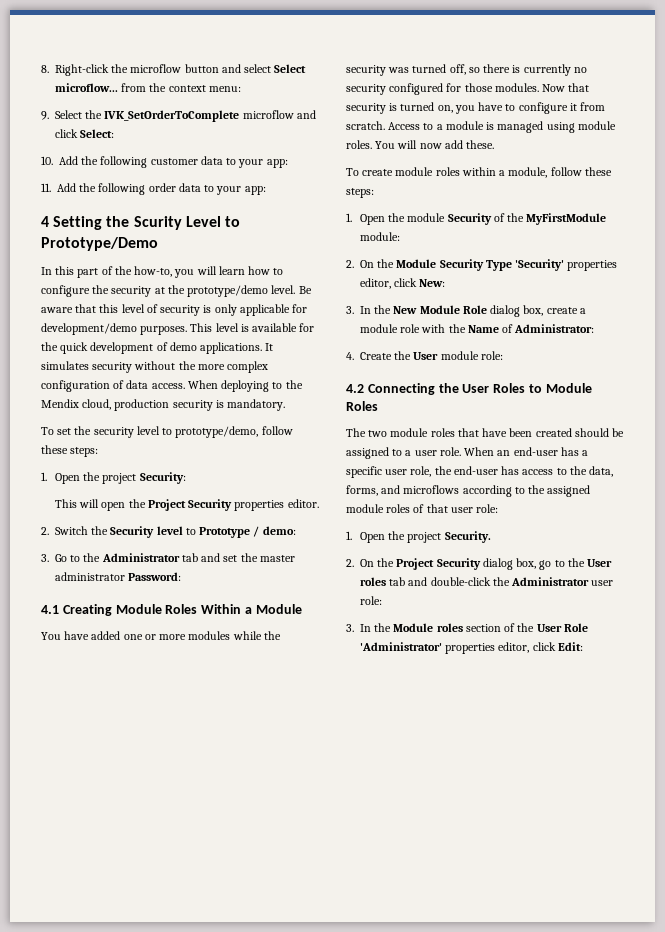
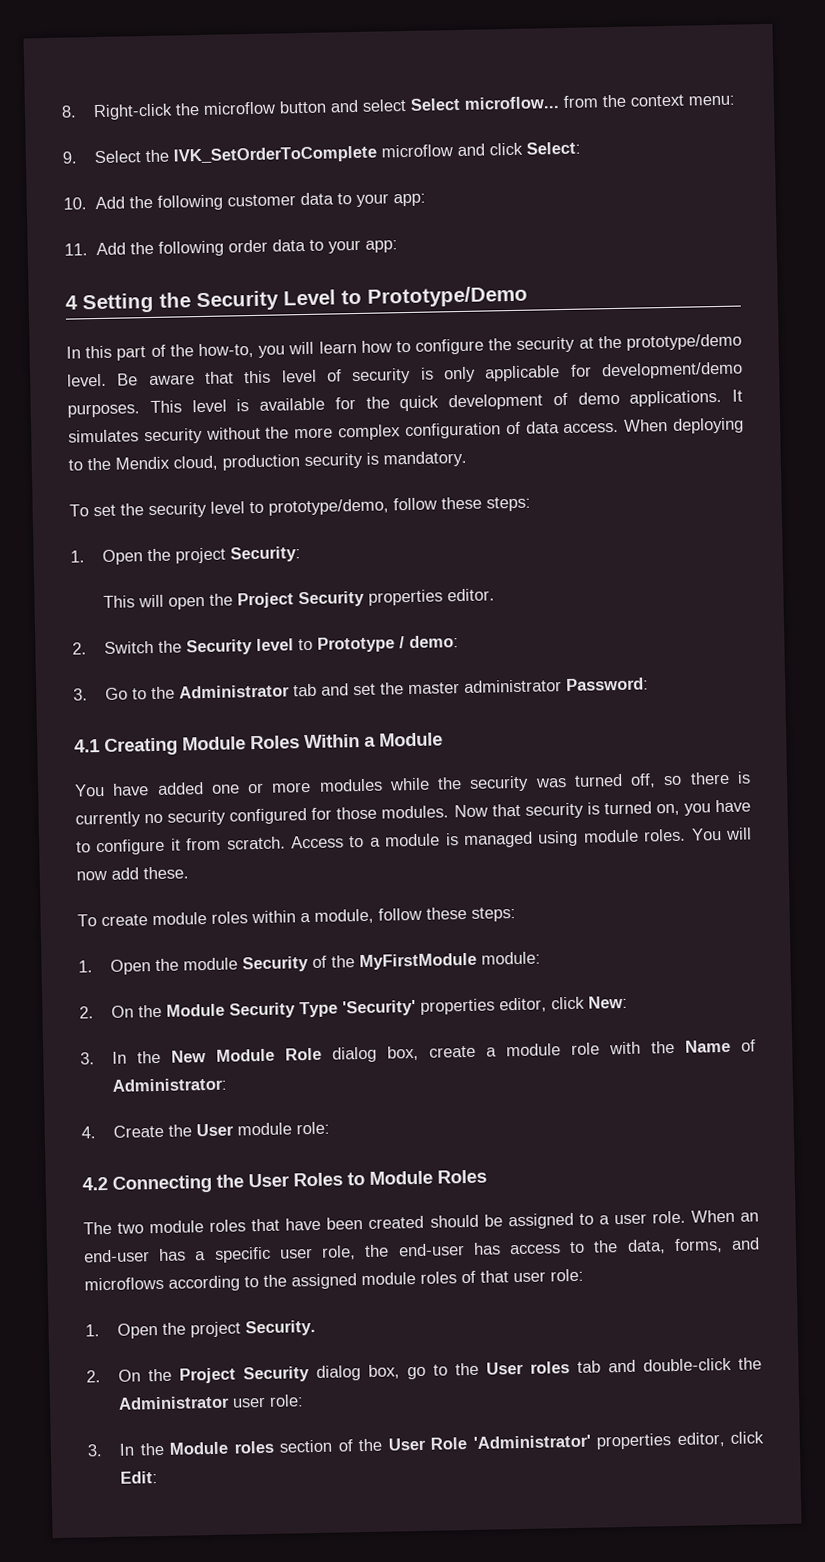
[133,216,182,230] Scurity -> [196,290,279,312] Security

